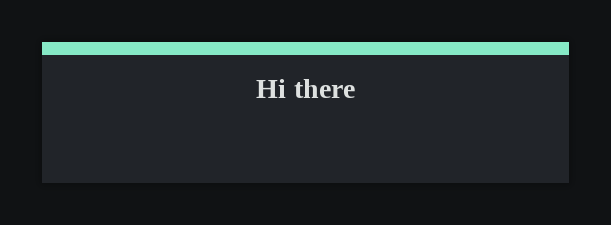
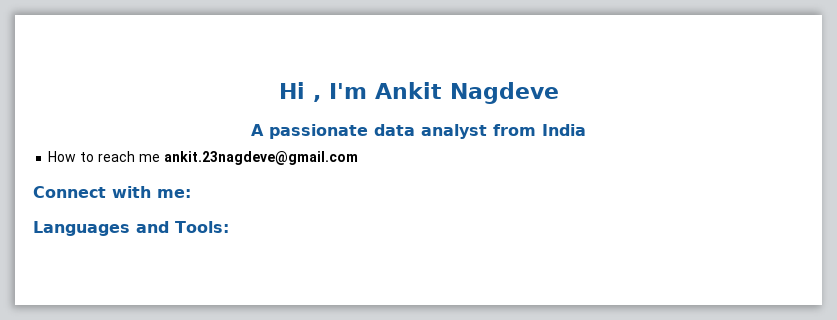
[293,79,355,98] there -> [312,82,559,104] [251,124,586,139] [48,151,358,165] [33,186,191,198] [33,221,229,236] , I'm Ankit Nagdeve // A passionate data analyst from India // How to reach me ankit.23nagdeve@gmail.com // Connect with me: // Languages and Tools:

